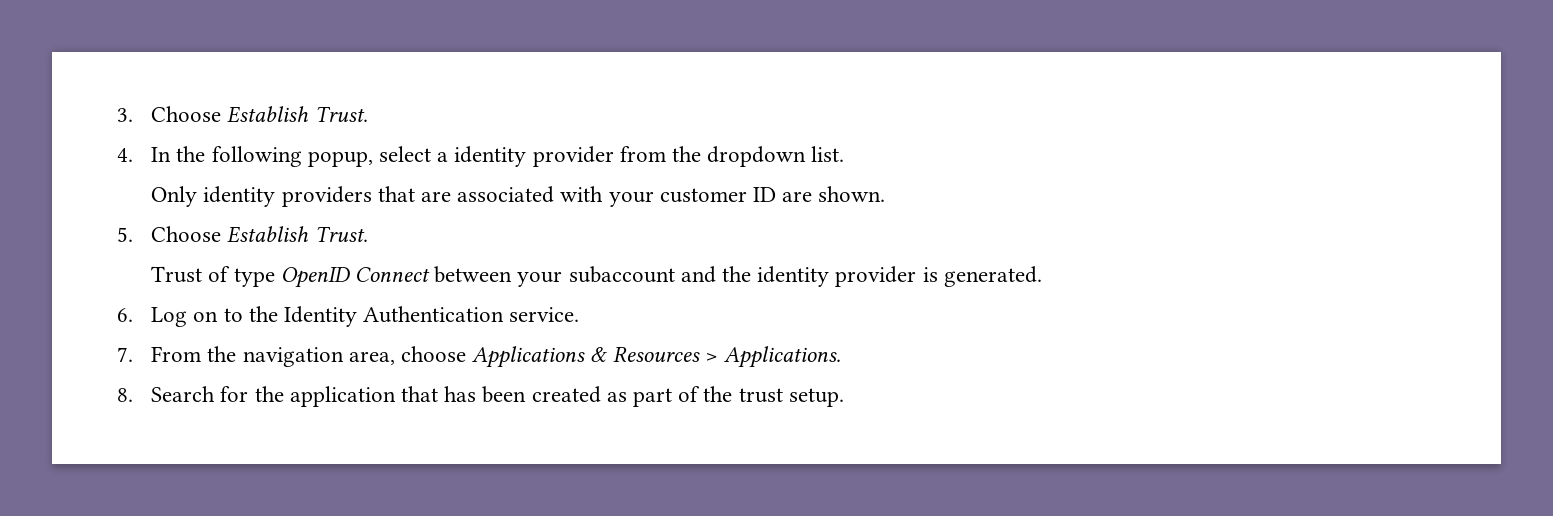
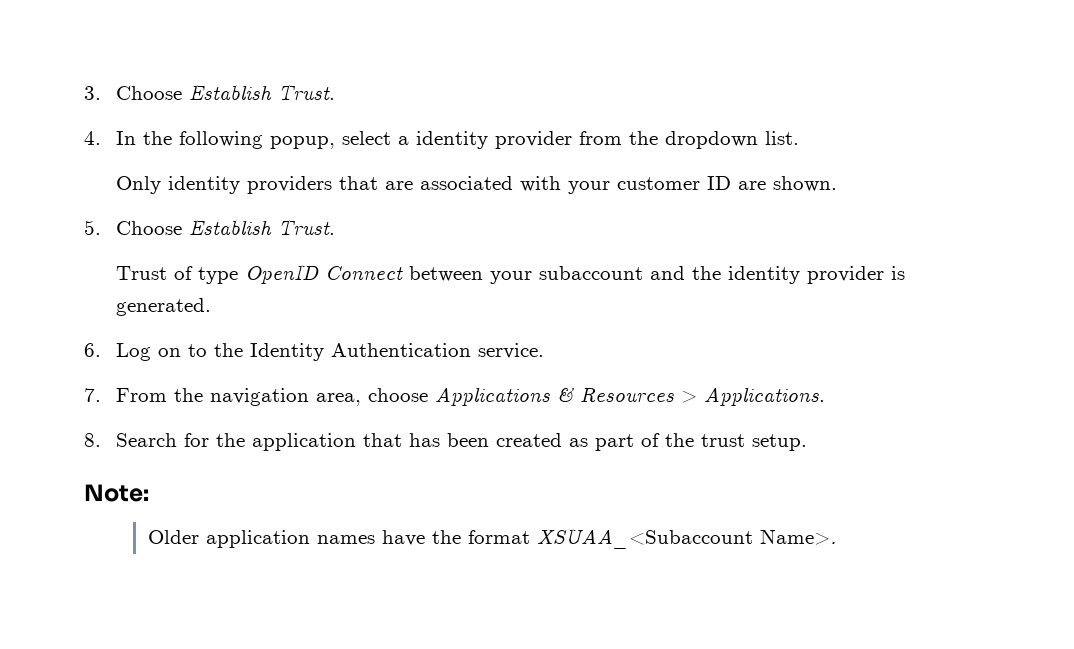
(844, 397) none -> [84,484,149,502] [147,528,836,549] // Note: // Older application names have the format XSUAA_<Subaccount Name>.

